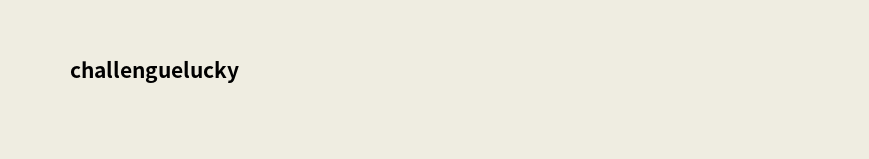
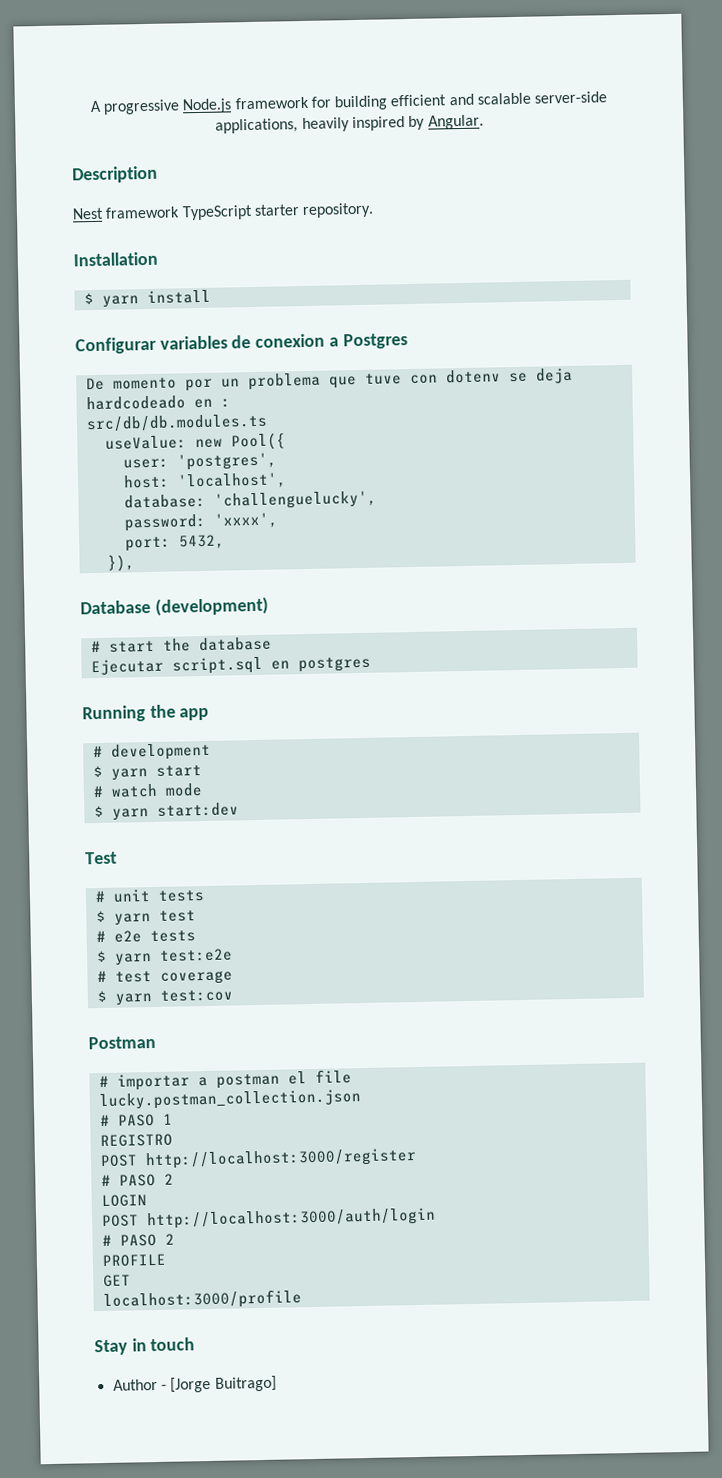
[70,60,239,83] challenguelucky -> [89,91,608,115] [215,114,484,134] [72,165,158,184] [72,202,375,221] [73,251,158,267] [83,289,211,308] [75,333,408,355] [85,367,573,392] [85,395,231,411] [85,413,268,433] [104,432,286,451] [122,452,277,471] [122,472,287,490] [123,490,377,510] [123,512,278,532] [124,534,225,552] [106,554,135,572] [80,596,269,616] [90,636,272,653] [90,656,371,676] [82,704,210,723] [92,742,211,761] [92,765,202,781] [92,783,203,798] [93,802,239,821] [85,851,117,865] [94,889,205,903] [95,910,196,926] [95,930,196,943] [95,948,233,966] [96,970,233,985] [96,989,233,1006] [88,1035,156,1050] [98,1069,352,1091] [98,1089,361,1111] [99,1113,173,1127] [99,1133,173,1148] [99,1148,417,1170] [100,1173,174,1187] [100,1194,147,1208] [101,1207,436,1230] [101,1233,175,1247] [101,1253,166,1268] [102,1274,131,1288] [102,1289,302,1311] [94,1337,196,1356] [112,1375,277,1393] A progressive Node.js framework for building efficient and scalable server-side applications, heavily inspired by Angular. // Description // Nest framework TypeScript starter repository. // Installation // $ yarn install // Configurar variables de conexion a Postgres // De momento por un problema que tuve con dotenv se deja hardcodeado en : // src/db/db.modules.ts // useValue: new Pool({ // user: 'postgres', // host: 'localhost', // database: 'challenguelucky', // password: 'xxxx', // port: 5432, // }), // Database (development) // # start the database // Ejecutar script.sql en postgres // Running the app // # development // $ yarn start // # watch mode // $ yarn start:dev // Test // # unit tests // $ yarn test // # e2e tests // $ yarn test:e2e // # test coverage // $ yarn test:cov // Postman // # importar a postman el file // lucky.postman_collection.json // # PASO 1 // REGISTRO // POST http://localhost:3000/register // # PASO 2 // LOGIN // POST http://localhost:3000/auth/login // # PASO 2 // PROFILE // GET // localhost:3000/profile // Stay in touch // Author - [Jorge Buitrago]

